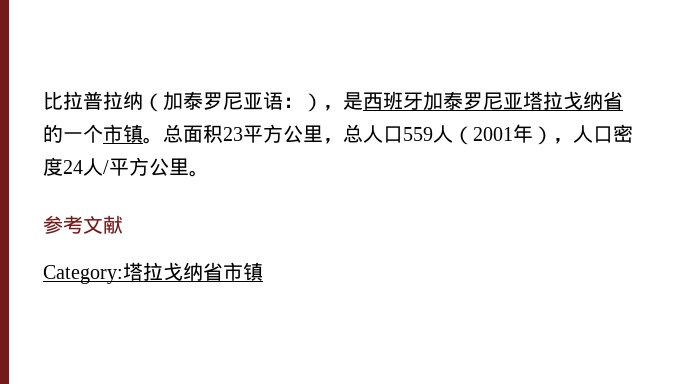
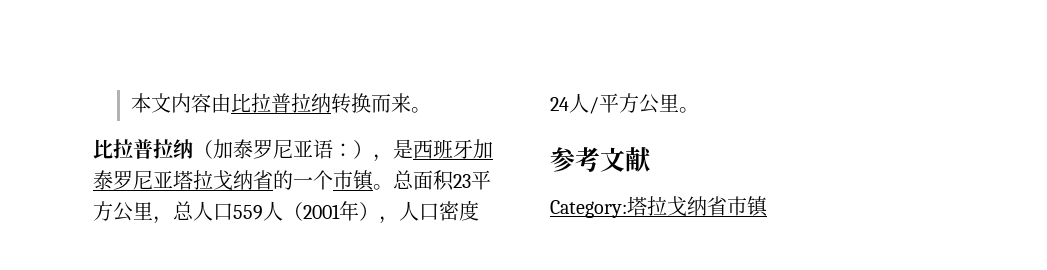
(43, 101) none -> [130,93,431,114] 本文内容由比拉普拉纳转换而来。 //

